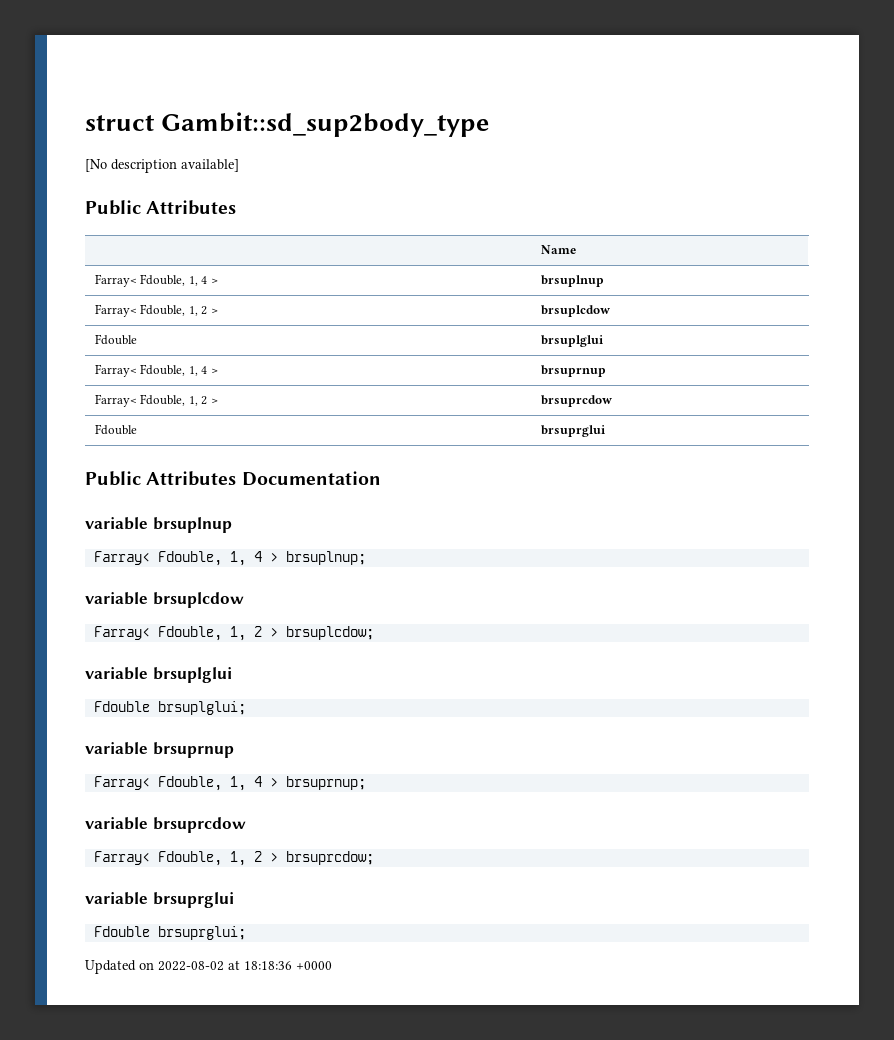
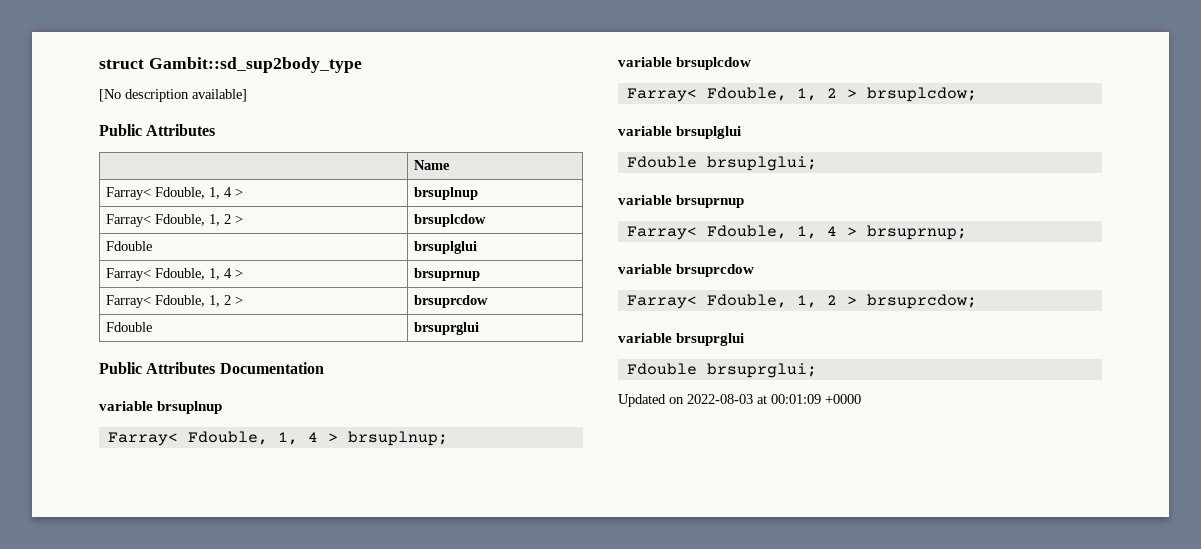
[158,960,292,971] 2022-08-02 at 18:18:36 -> [687,394,821,404] 2022-08-03 at 00:01:09

